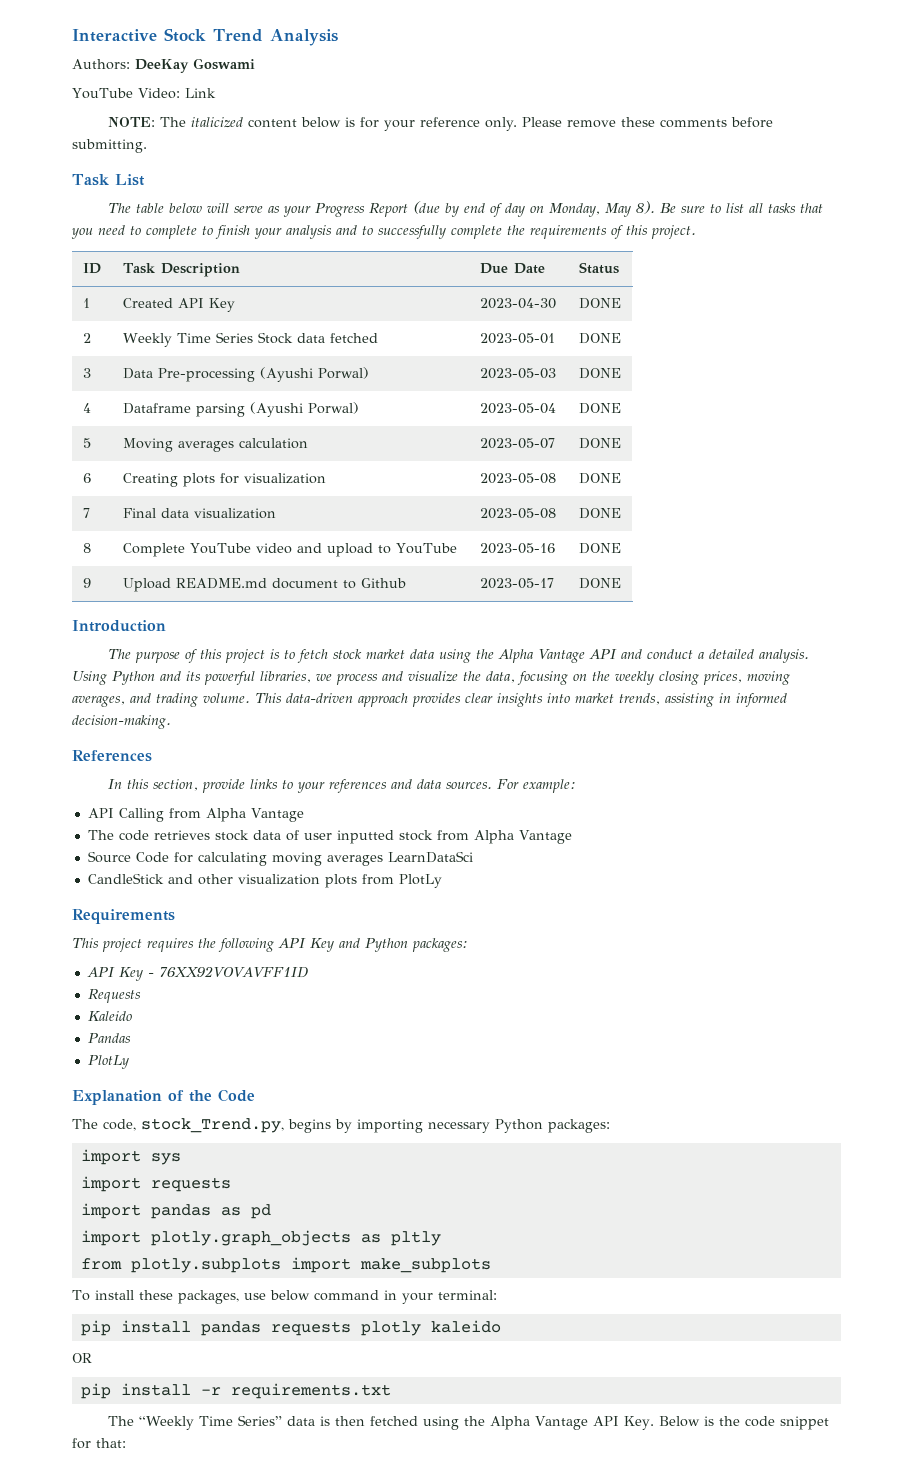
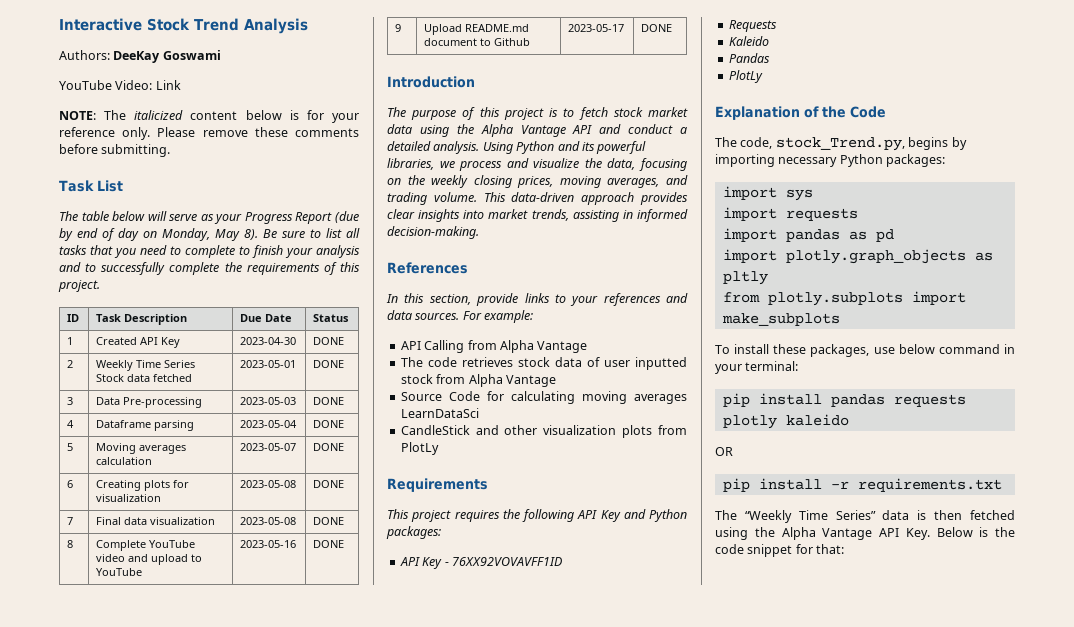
[259,367,369,382] (Ayushi Porwal) -> (203, 402) none
[249,402,359,417] (Ayushi Porwal) -> (195, 425) none

